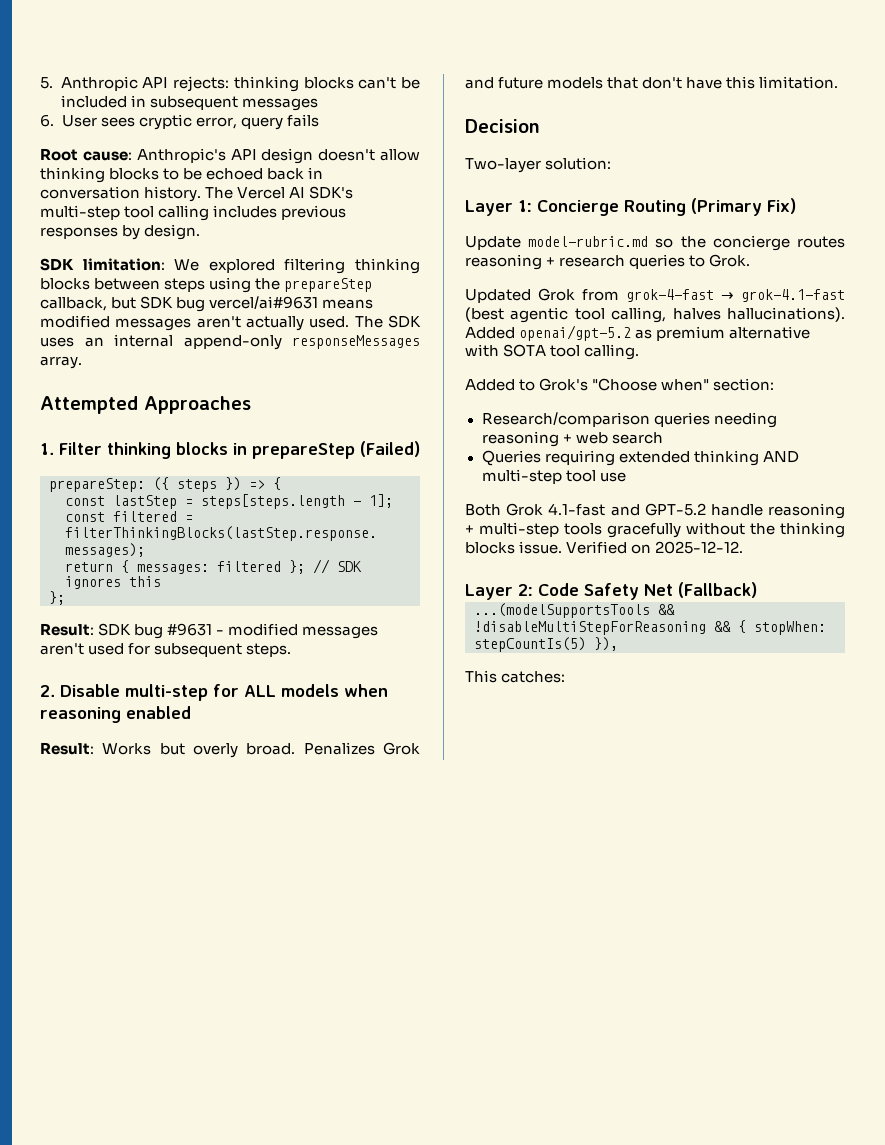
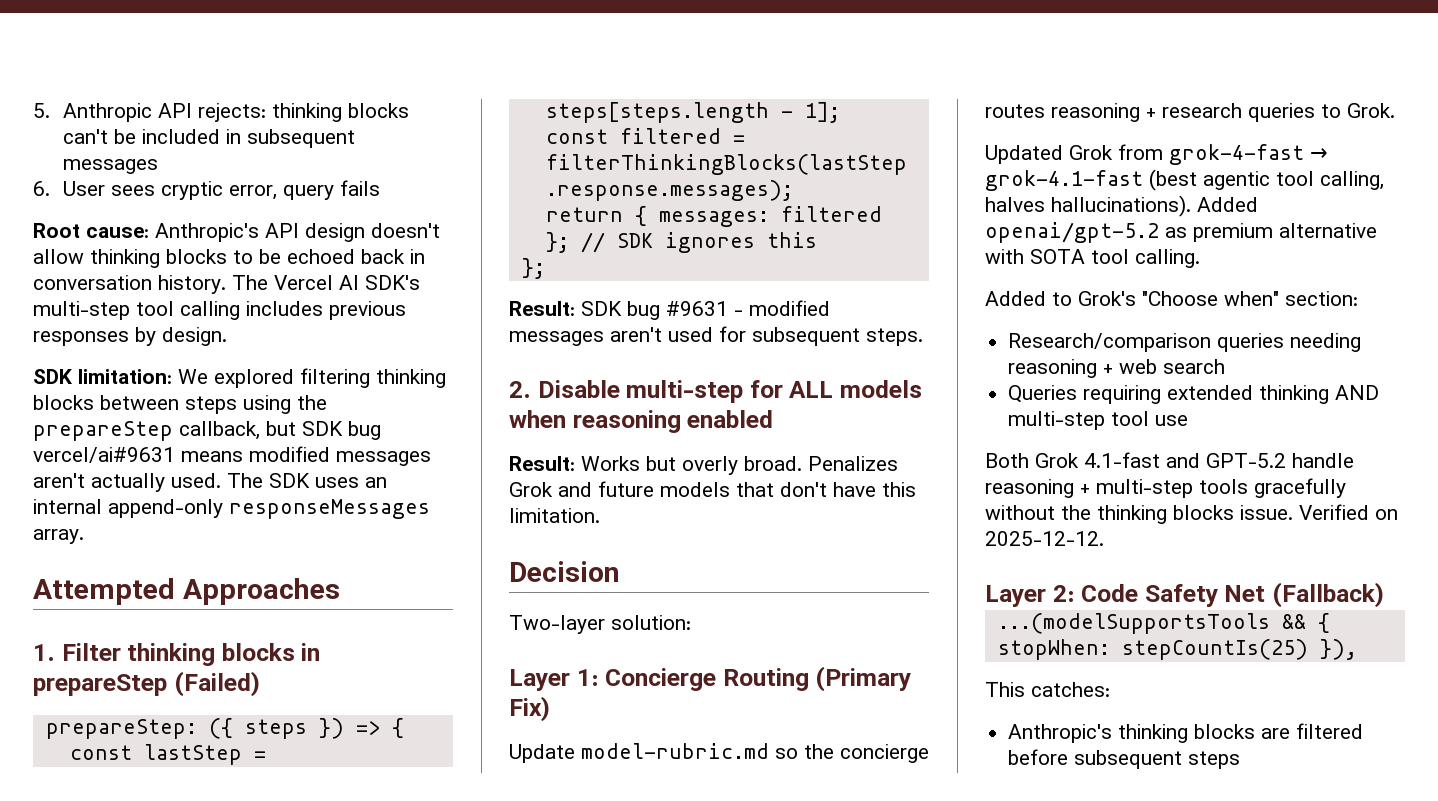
[474,621,731,635] !disableMultiStepForReasoning && -> (1306, 621) none
[474,637,586,652] stepCountIs(5) -> [1121,639,1308,660] stepCountIs(25)
(566, 677) none -> [1008,723,1364,743] [1008,749,1241,769] // Anthropic's thinking blocks are filtered before subsequent steps

